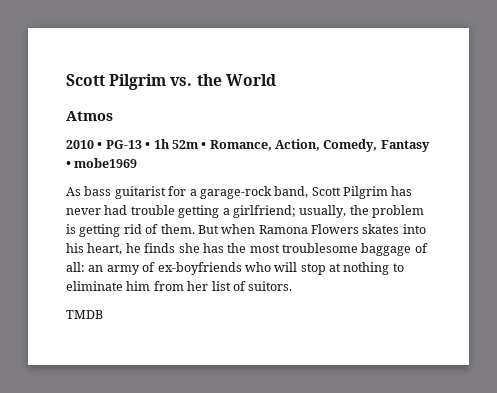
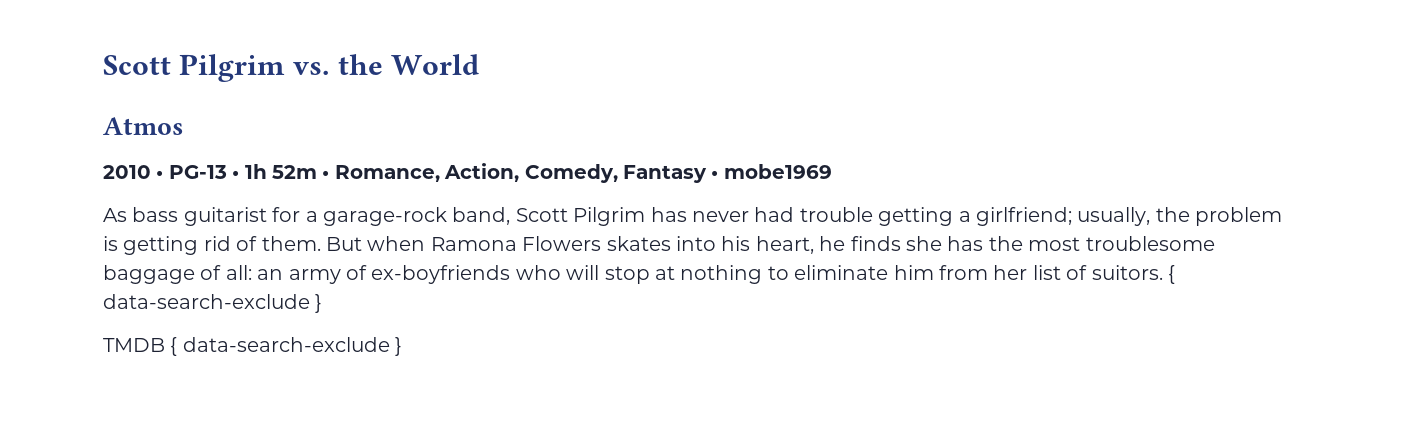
[66,310,103,319] // TMDB -> [1167,265,1175,284] [103,294,323,313] [103,337,403,356] { data-search-exclude } // TMDB { data-search-exclude }

